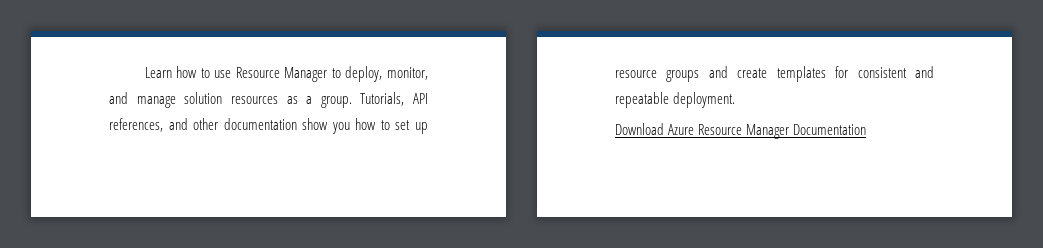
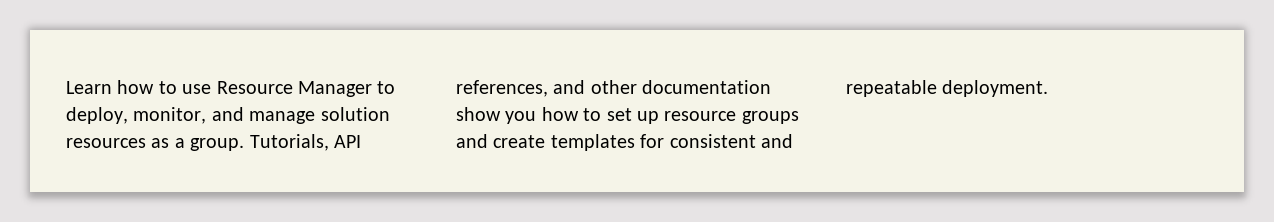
[615,123,867,139] // Download Azure Resource Manager Documentation -> (1049, 88) none

